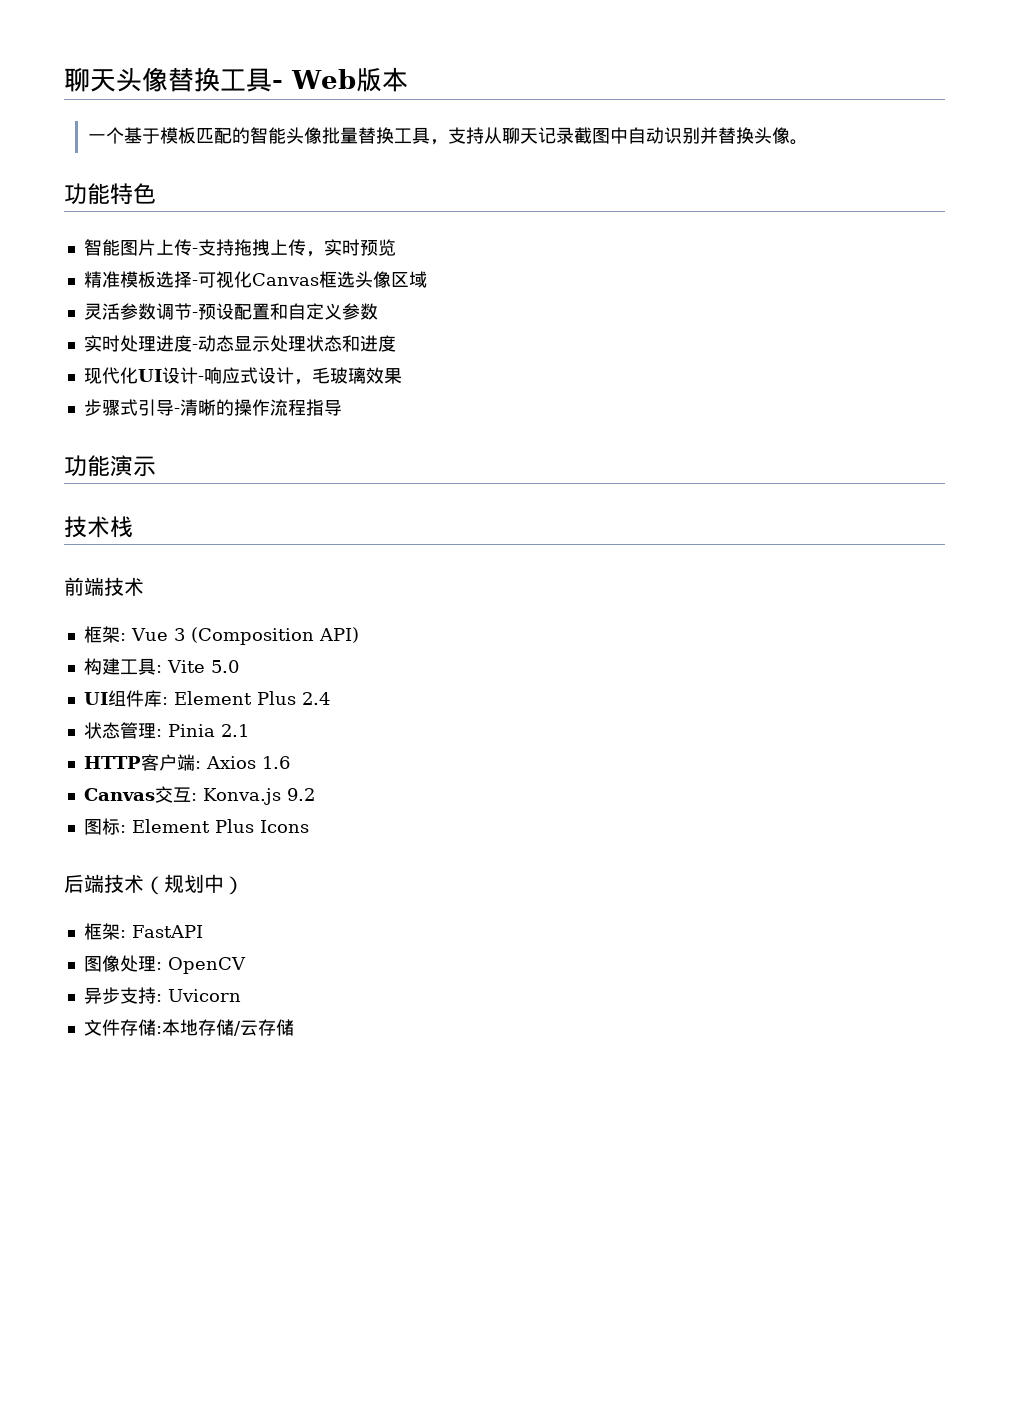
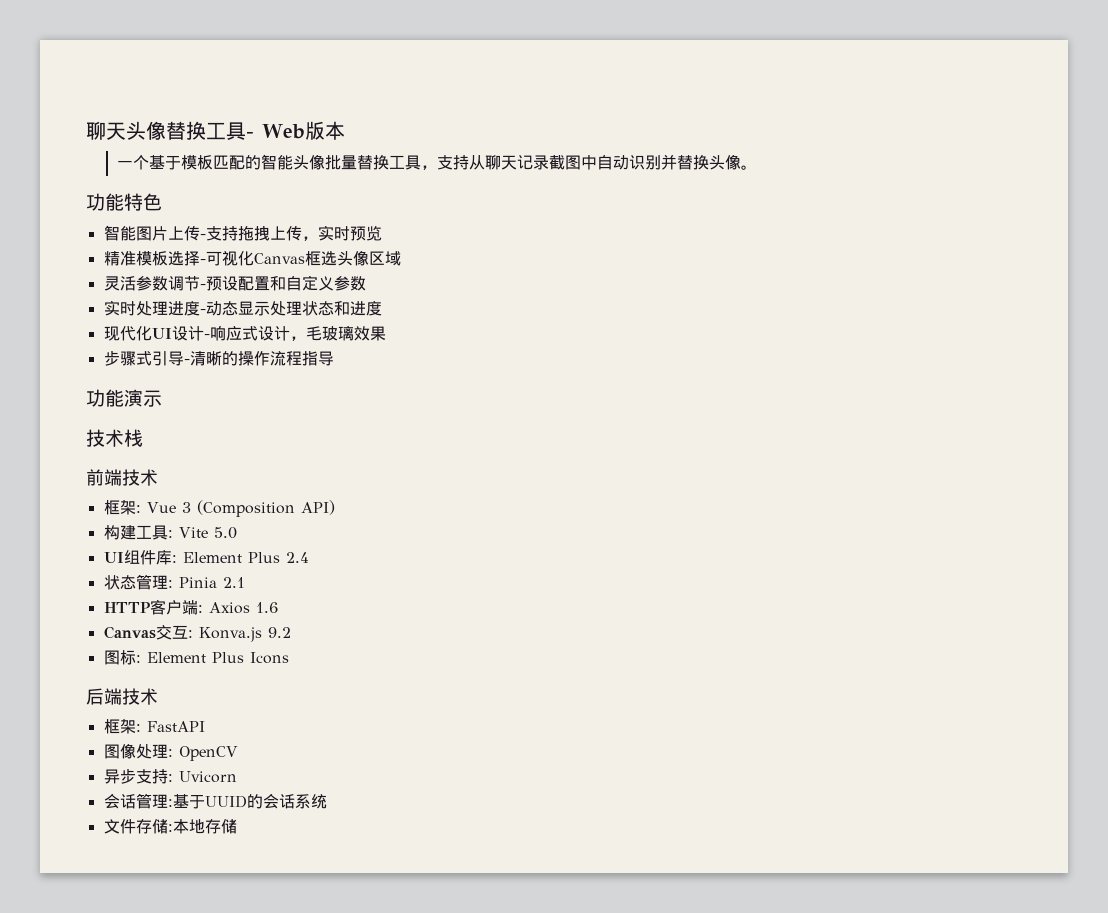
[144,874,244,895] （规划中） -> (158, 696) none
(241, 995) none -> [103,793,327,809] // 会话管理:基于UUID的会话系统
[233,1019,294,1036] /云存储 -> (237, 826) none

